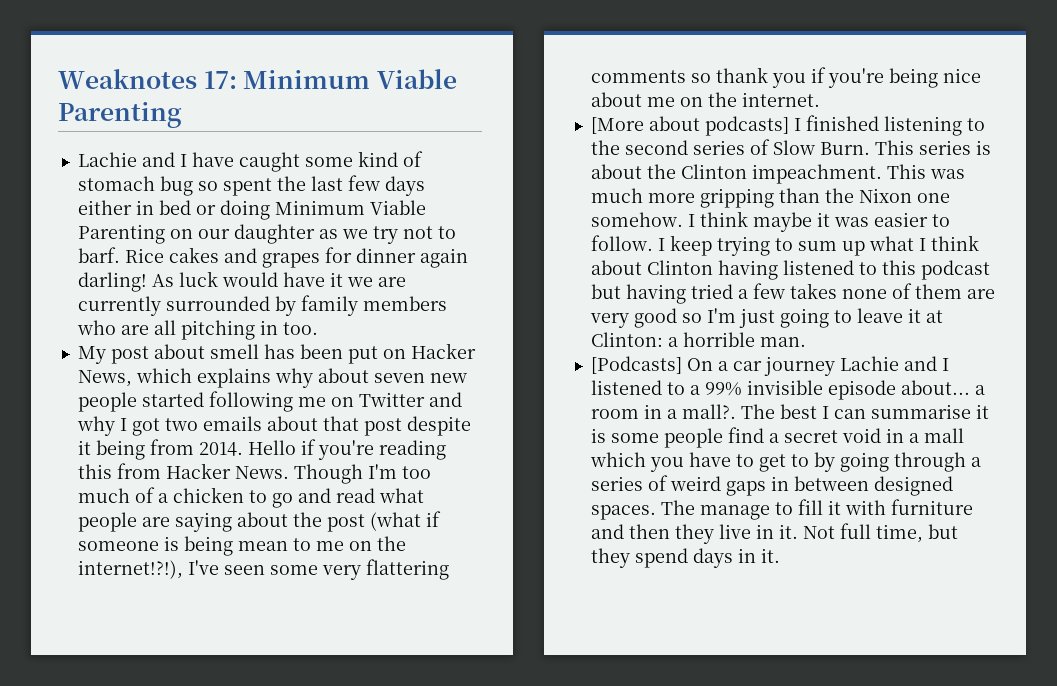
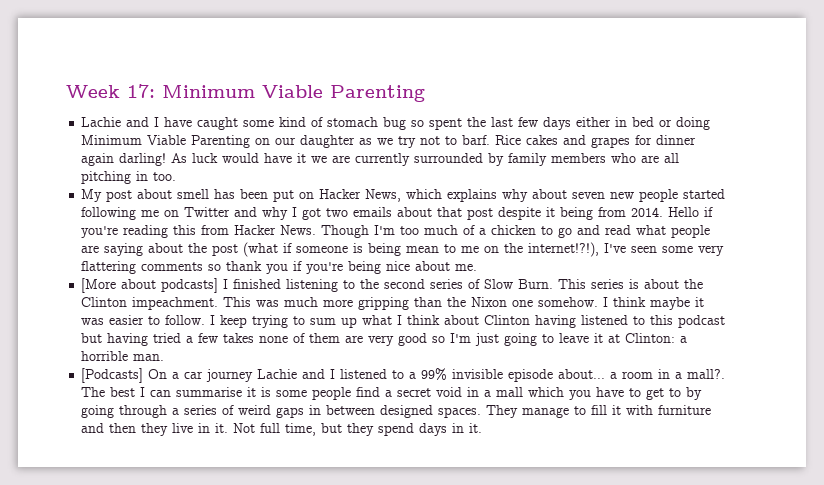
[58,69,197,89] Weaknotes -> [66,85,120,98] Week
[646,92,820,107] me on the internet. -> [455,264,478,271] me.
[660,500,695,515] The -> [486,405,519,418] They

